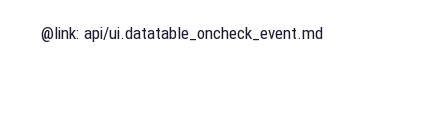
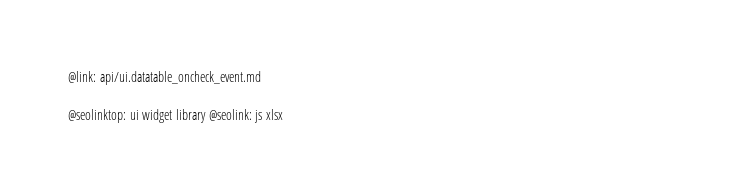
(323, 34) none -> [68,109,283,123] // @seolinktop: ui widget library @seolink: js xlsx

